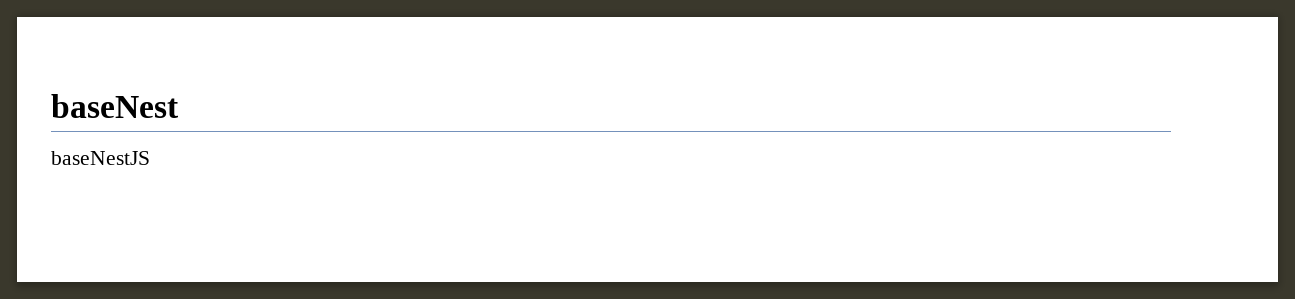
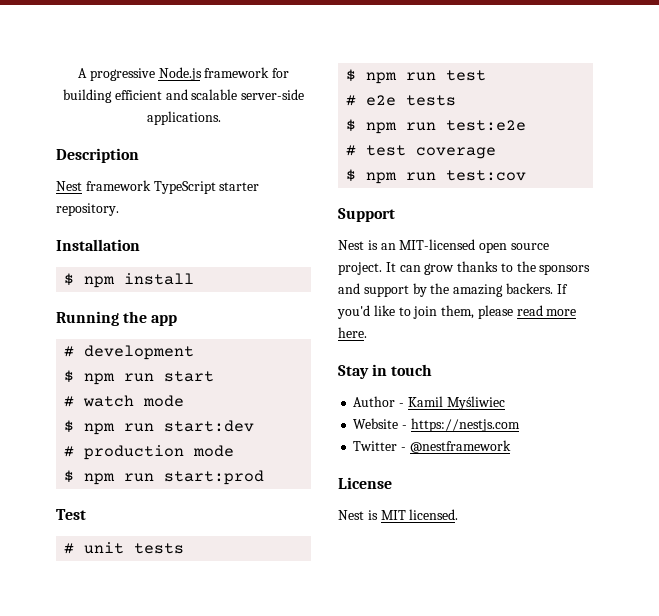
[51,94,179,118] [51,151,150,165] baseNest // baseNestJS -> [77,67,290,81] [62,89,305,103] [146,111,221,125] [56,148,139,163] [56,180,260,194] [56,203,119,216] [56,239,140,251] [64,273,195,288] [56,311,178,326] [64,345,195,360] [64,370,215,385] [64,395,185,407] [64,420,255,435] [64,445,235,460] [64,470,265,485] [56,509,86,520] [64,542,185,554] [346,69,487,84] [346,95,457,106] [346,119,527,134] [346,145,497,159] [346,169,527,184] [338,208,395,222] [338,239,549,253] [338,261,591,275] [338,283,568,297] [337,305,577,319] [338,327,367,338] [338,364,433,379] [353,396,505,410] [353,418,520,432] [353,440,511,453] [338,477,392,489] [338,509,459,520] A progressive Node.js framework for building efficient and scalable server-side applications. // Description // Nest framework TypeScript starter repository. // Installation // $ npm install // Running the app // # development // $ npm run start // # watch mode // $ npm run start:dev // # production mode // $ npm run start:prod // Test // # unit tests // $ npm run test // # e2e tests // $ npm run test:e2e // # test coverage // $ npm run test:cov // Support // Nest is an MIT-licensed open source project. It can grow thanks to the sponsors and support by the amazing backers. If you'd like to join them, please read more here. // Stay in touch // Author - Kamil Myśliwiec // Website - https://nestjs.com // Twitter - @nestframework // License // Nest is MIT licensed.

